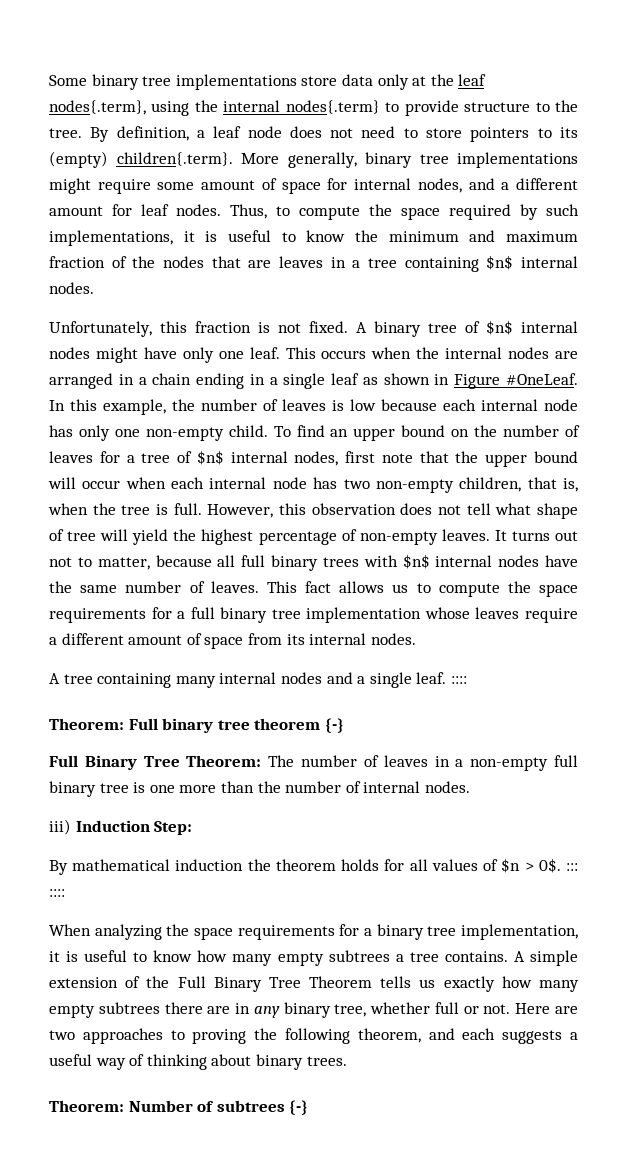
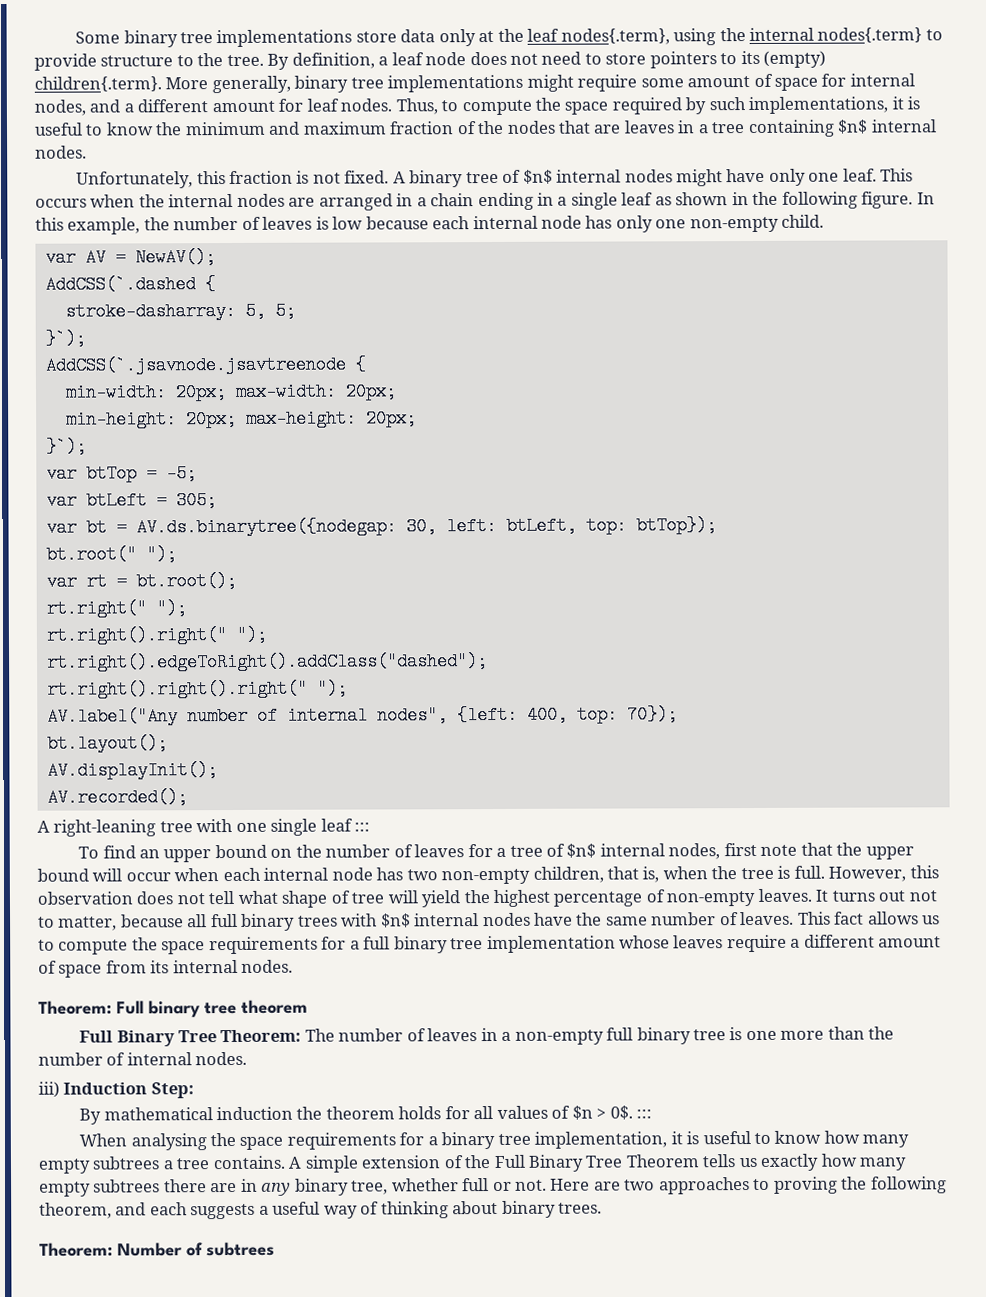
[454,373,578,389] Figure #OneLeaf. -> [752,191,914,209] the following figure.
(268, 431) none -> [44,248,216,267] [44,275,216,294] [64,301,296,321] [44,329,86,348] [44,355,366,375] [64,382,397,402] [65,409,417,429] [45,437,87,456] [45,464,197,483] [45,491,217,510] [45,516,717,537] [45,545,177,564] [45,571,237,591] [45,599,187,618] [45,625,267,645] [46,652,488,672] [46,679,348,699] [46,705,678,726] [46,734,168,753] [46,761,218,780] [46,788,188,807] [37,818,371,837] // var AV = NewAV(); // AddCSS(`.dashed { // stroke-dasharray: 5, 5; // }`); // AddCSS(`.jsavnode.jsavtreenode { // min-width: 20px; max-width: 20px; // min-height: 20px; max-height: 20px; // }`); // var btTop = -5; // var btLeft = 305; // var bt = AV.ds.binarytree({nodegap: 30, left: btLeft, top: btTop}); // bt.root(" "); // var rt = bt.root(); // rt.right(" "); // rt.right().right(" "); // rt.right().edgeToRight().addClass("dashed"); // rt.right().right().right(" "); // AV.label("Any number of internal nodes", {left: 400, top: 70}); // bt.layout(); // AV.displayInit(); // AV.recorded(); // A right-leaning tree with one single leaf ::: //
[49,672,467,688] // A tree containing many internal nodes and a single leaf. :::: -> (294, 966) none
[324,718,344,733] {-} -> (308, 1006) none
[49,889,65,897] :::: -> (652, 1114) none
[94,924,162,940] analyzing -> [130,1133,207,1151] analysing
[289,1100,309,1115] {-} -> (275, 1249) none

